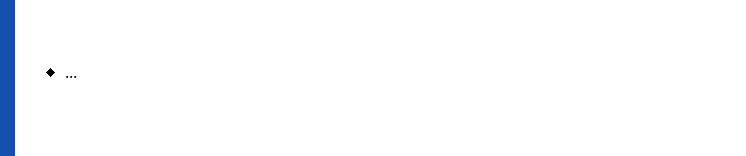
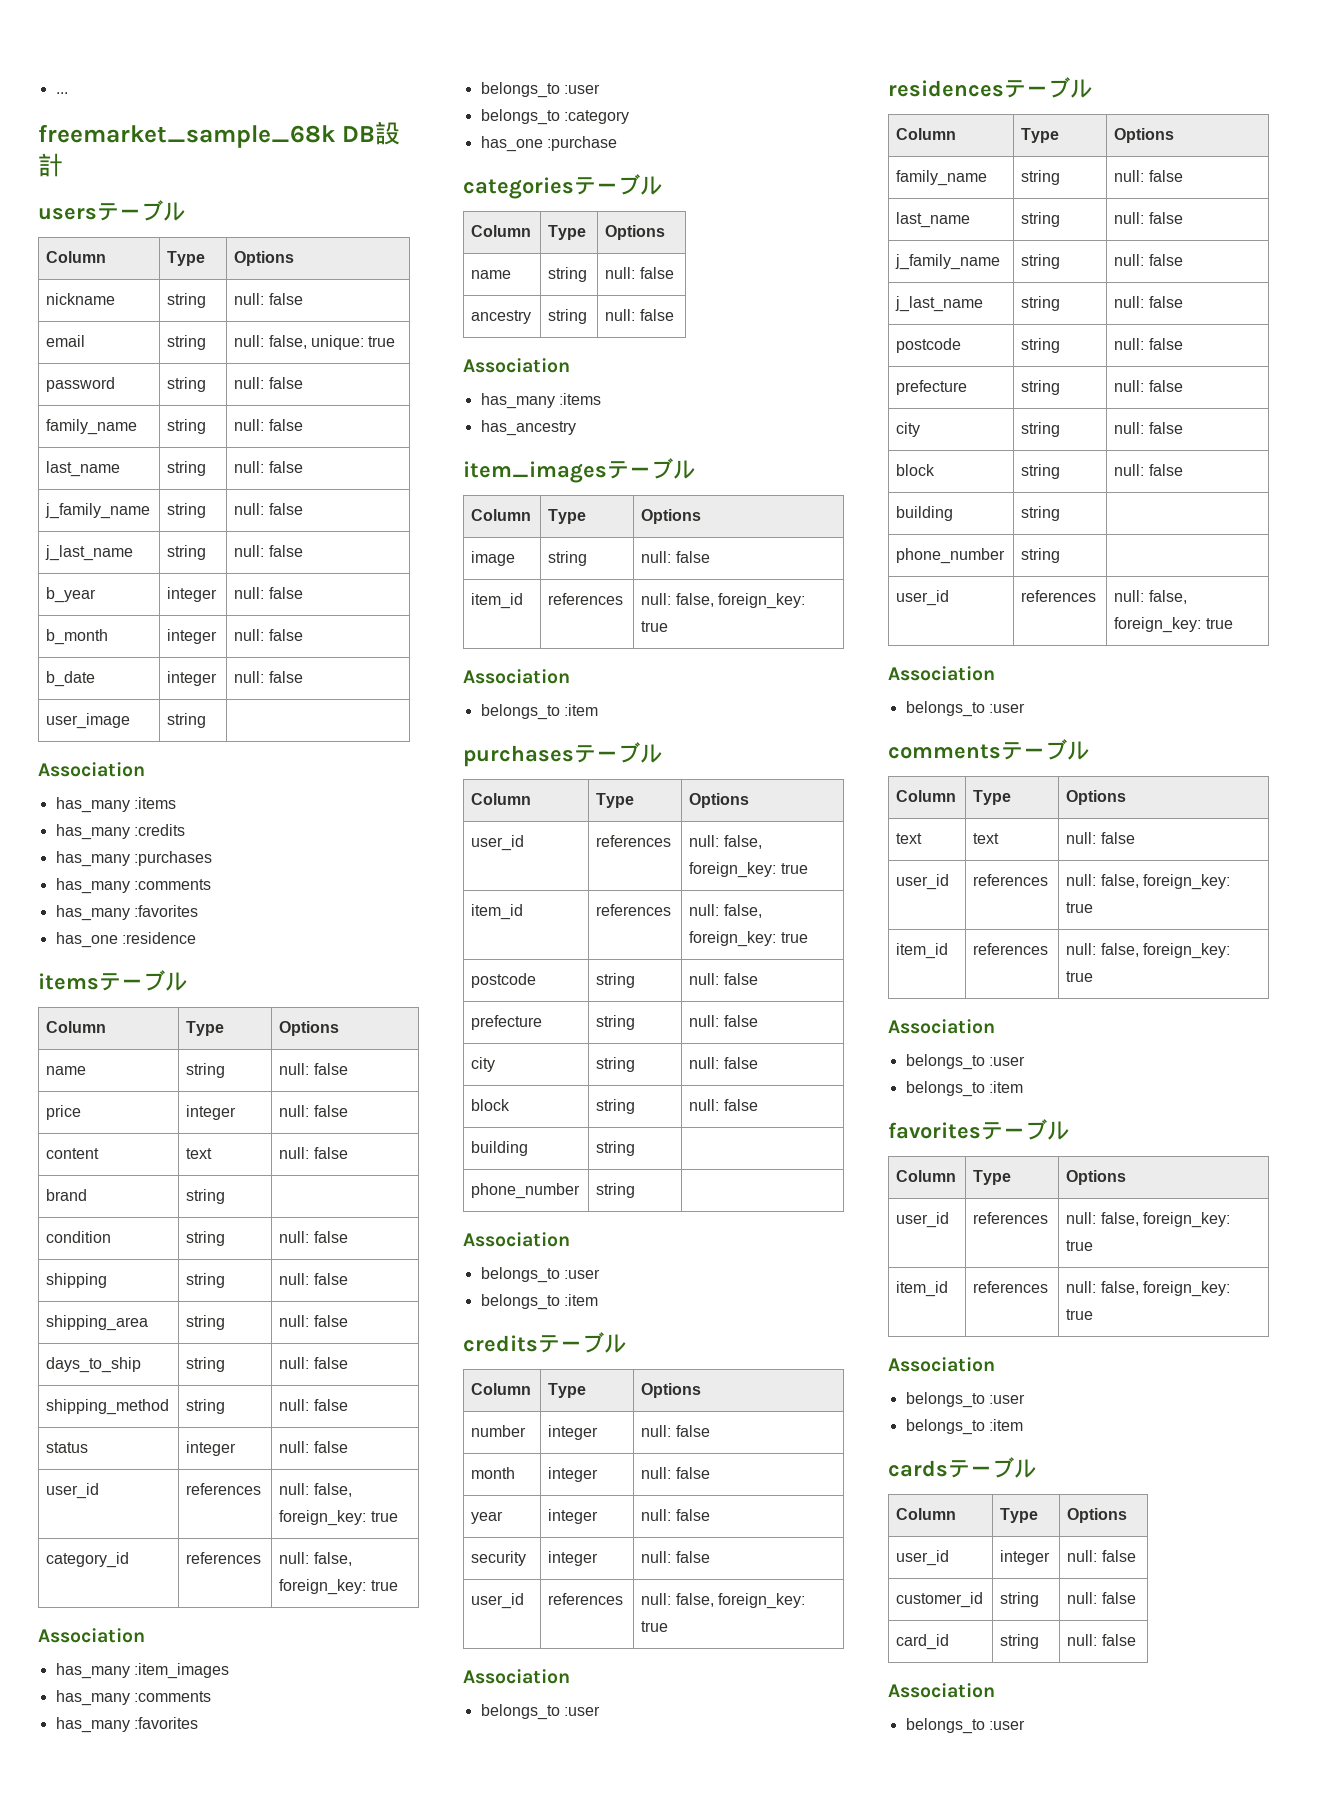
(77, 76) none -> [38,121,400,148] [38,153,63,177] [38,200,185,221] [46,251,107,263] [167,251,206,266] [234,251,295,266] [46,293,116,305] [167,293,207,308] [234,293,303,305] [46,335,86,347] [167,335,207,350] [234,335,396,350] [46,377,116,392] [167,377,207,392] [234,377,303,389] [46,419,138,435] [167,419,207,434] [234,419,303,431] [46,461,121,477] [167,461,207,476] [234,461,303,473] [45,503,151,519] [167,503,207,518] [234,503,303,515] [45,545,134,561] [167,545,207,560] [234,545,303,557] [46,587,97,603] [167,587,218,602] [234,587,303,599] [46,629,109,645] [167,629,218,644] [234,629,303,641] [46,671,96,687] [167,671,218,686] [234,671,303,683] [46,713,131,729] [167,713,207,728] [38,762,145,777] [55,797,176,813] [55,824,185,840] [55,851,212,867] [55,878,211,894] [55,905,198,921] [55,932,196,948] [38,970,187,991] [46,1021,107,1033] [186,1021,225,1036] [279,1021,340,1036] [46,1066,87,1075] [186,1063,226,1078] [279,1063,348,1075] [46,1105,82,1120] [186,1105,237,1120] [279,1105,348,1117] [46,1148,100,1159] [186,1148,213,1159] [279,1147,348,1159] [46,1189,88,1201] [186,1189,226,1204] [46,1231,112,1243] [186,1231,226,1246] [279,1231,348,1243] [46,1273,108,1288] [186,1273,226,1288] [279,1273,348,1285] [46,1315,149,1331] [186,1315,226,1330] [279,1315,348,1327] [46,1357,142,1373] [186,1357,226,1372] [279,1357,348,1369] [46,1399,170,1415] [186,1399,226,1414] [279,1399,348,1411] [46,1442,89,1453] [186,1441,237,1456] [279,1441,348,1453] [46,1483,100,1499] [186,1483,262,1495] [279,1483,352,1497] [279,1510,398,1526] [46,1552,130,1568] [186,1552,262,1564] [279,1552,352,1566] [279,1579,398,1595] [38,1628,145,1643] [55,1663,229,1679] [55,1690,211,1706] [55,1717,198,1733] [480,82,600,98] [480,109,629,125] [480,136,617,152] [463,174,662,199] [471,225,532,237] [548,225,587,240] [605,225,666,240] [471,270,512,279] [548,267,588,282] [605,267,674,279] [471,310,532,324] [548,309,588,324] [605,309,674,321] [463,358,570,373] [480,393,601,409] [480,420,576,436] [463,458,695,483] [471,509,532,521] [548,509,587,524] [641,509,702,524] [471,551,516,566] [548,551,588,566] [641,551,710,563] [471,593,524,609] [548,593,624,605] [641,593,806,609] [641,621,669,632] [463,669,570,684] [480,704,598,720] [463,742,662,767] [471,793,532,805] [596,793,635,808] [689,793,750,808] [471,835,525,851] [596,835,672,847] [689,835,762,849] [689,862,808,878] [471,904,524,920] [596,904,672,916] [689,904,762,918] [689,931,808,947] [471,973,537,988] [596,973,636,988] [689,973,758,985] [471,1015,543,1030] [596,1015,636,1030] [689,1015,758,1027] [471,1057,496,1072] [596,1057,636,1072] [689,1057,758,1069] [471,1099,511,1111] [596,1099,636,1114] [689,1099,758,1111] [471,1141,529,1156] [596,1141,636,1156] [471,1183,581,1199] [596,1183,636,1198] [463,1232,570,1247] [480,1267,600,1283] [480,1294,598,1310] [463,1332,626,1353] [471,1383,532,1395] [548,1383,587,1398] [641,1383,702,1398] [471,1425,527,1437] [548,1425,599,1440] [641,1425,710,1437] [471,1467,516,1479] [548,1467,599,1482] [641,1467,710,1479] [471,1511,504,1524] [548,1509,599,1524] [641,1509,710,1521] [471,1551,527,1566] [548,1551,599,1566] [641,1551,710,1563] [471,1593,525,1609] [548,1593,624,1605] [641,1593,806,1609] [641,1621,669,1632] [463,1669,570,1684] [480,1704,600,1720] [888,77,1092,98] [896,128,957,140] [1021,128,1060,143] [1114,128,1175,143] [896,170,988,186] [1021,170,1061,185] [1114,170,1183,182] [896,212,971,228] [1021,212,1061,227] [1114,212,1183,224] [895,254,1001,270] [1021,254,1061,269] [1114,254,1183,266] [895,296,984,312] [1021,296,1061,311] [1114,296,1183,308] [896,338,962,353] [1021,338,1061,353] [1114,338,1183,350] [896,380,968,395] [1021,380,1061,395] [1114,380,1183,392] [896,422,921,437] [1021,422,1061,437] [1114,422,1183,434] [896,464,936,476] [1021,464,1061,479] [1114,464,1183,476] [896,506,954,521] [1021,506,1061,521] [896,548,1006,564] [1021,548,1061,563] [896,590,950,606] [1021,590,1097,602] [1114,590,1187,604] [1114,617,1233,633] [888,666,995,681] [905,701,1025,717] [888,739,1089,760] [896,790,957,802] [973,790,1012,805] [1066,790,1127,805] [896,833,923,844] [973,833,1000,844] [1066,832,1135,844] [896,874,950,890] [973,874,1049,886] [1066,874,1231,890] [1066,902,1094,913] [896,943,949,959] [973,943,1049,955] [1066,943,1231,959] [1066,971,1094,982] [888,1019,995,1034] [905,1054,1025,1070] [905,1081,1023,1097] [888,1119,1069,1140] [896,1170,957,1182] [973,1170,1012,1185] [1066,1170,1127,1185] [896,1212,950,1228] [973,1212,1049,1224] [1066,1212,1231,1228] [1066,1240,1094,1251] [896,1281,949,1297] [973,1281,1049,1293] [1066,1281,1231,1297] [1066,1309,1094,1320] [888,1357,995,1372] [905,1392,1025,1408] [905,1419,1023,1435] [888,1457,1036,1478] [896,1508,957,1520] [1000,1508,1039,1523] [1067,1508,1128,1523] [896,1550,950,1566] [1000,1550,1051,1565] [1067,1550,1136,1562] [896,1592,984,1608] [1000,1592,1040,1607] [1067,1592,1136,1604] [896,1634,950,1650] [1000,1634,1040,1649] [1067,1634,1136,1646] [888,1683,995,1698] [905,1718,1025,1734] // freemarket_sample_68k DB設計 // usersテーブル // Column | Type | Options // nickname | string | null: false // email | string | null: false, unique: true // password | string | null: false // family_name | string | null: false // last_name | string | null: false // j_family_name | string | null: false // j_last_name | string | null: false // b_year | integer | null: false // b_month | integer | null: false // b_date | integer | null: false // user_image | string | // Association // has_many :items // has_many :credits // has_many :purchases // has_many :comments // has_many :favorites // has_one :residence // itemsテーブル // Column | Type | Options // name | string | null: false // price | integer | null: false // content | text | null: false // brand | string | // condition | string | null: false // shipping | string | null: false // shipping_area | string | null: false // days_to_ship | string | null: false // shipping_method | string | null: false // status | integer | null: false // user_id | references | null: false, foreign_key: true // category_id | references | null: false, foreign_key: true // Association // has_many :item_images // has_many :comments // has_many :favorites // belongs_to :user // belongs_to :category // has_one :purchase // categoriesテーブル // Column | Type | Options // name | string | null: false // ancestry | string | null: false // Association // has_many :items // has_ancestry // item_imagesテーブル // Column | Type | Options // image | string | null: false // item_id | references | null: false, foreign_key: true // Association // belongs_to :item // purchasesテーブル // Column | Type | Options // user_id | references | null: false, foreign_key: true // item_id | references | null: false, foreign_key: true // postcode | string | null: false // prefecture | string | null: false // city | string | null: false // block | string | null: false // building | string | // phone_number | string | // Association // belongs_to :user // belongs_to :item // creditsテーブル // Column | Type | Options // number | integer | null: false // month | integer | null: false // year | integer | null: false // security | integer | null: false // user_id | references | null: false, foreign_key: true // Association // belongs_to :user // residencesテーブル // Column | Type | Options // family_name | string | null: false // last_name | string | null: false // j_family_name | string | null: false // j_last_name | string | null: false // postcode | string | null: false // prefecture | string | null: false // city | string | null: false // block | string | null: false // building | string | // phone_number | string | // user_id | references | null: false, foreign_key: true // Association // belongs_to :user // commentsテーブル // Column | Type | Options // text | text | null: false // user_id | references | null: false, foreign_key: true // item_id | references | null: false, foreign_key: true // Association // belongs_to :user // belongs_to :item // favoritesテーブル // Column | Type | Options // user_id | references | null: false, foreign_key: true // item_id | references | null: false, foreign_key: true // Association // belongs_to :user // belongs_to :item // cardsテーブル // Column | Type | Options // user_id | integer | null: false // customer_id | string | null: false // card_id | string | null: false // Association // belongs_to :user

